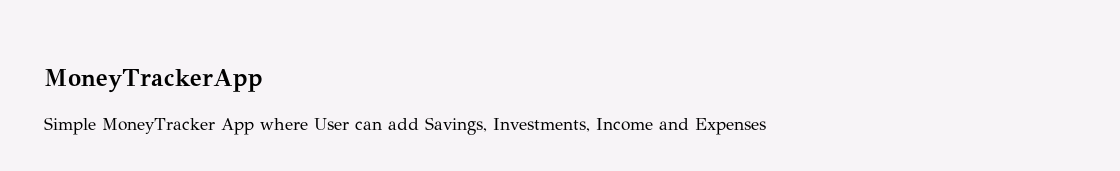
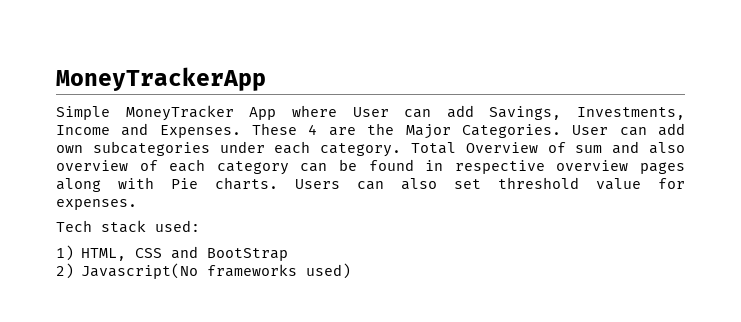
[694,118,766,135] Expenses -> [159,123,686,139] [56,141,685,157] [56,159,686,175] [56,177,685,192] [56,199,137,210] [56,220,200,233] [56,245,289,261] [56,263,352,279] Expenses. These 4 are the Major Categories. User can add own subcategories under each category. Total Overview of sum and also overview of each category can be found in respective overview pages along with Pie charts. Users can also set threshold value for expenses. // Tech stack used: // 1) HTML, CSS and BootStrap // 2) Javascript(No frameworks used)

